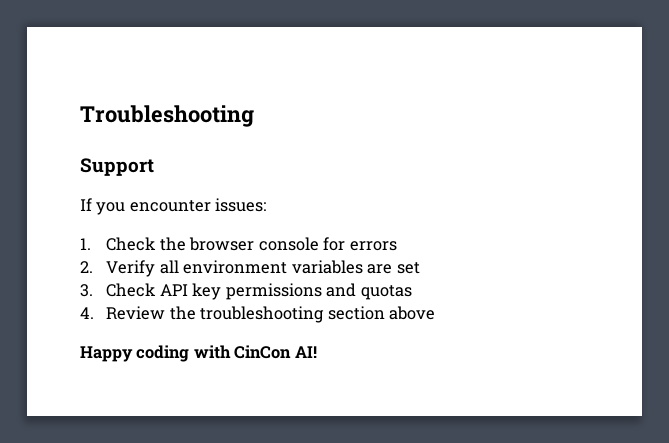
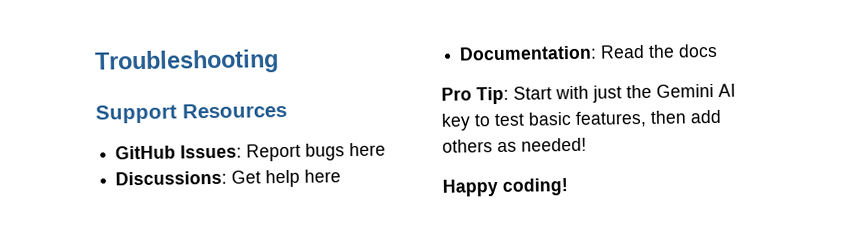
[80,198,267,215] [80,237,397,251] [80,260,420,277] [80,283,412,300] [80,306,436,323] [80,345,317,362] // If you encounter issues: // 1. Check the browser console for errors // 2. Verify all environment variables are set // 3. Check API key permissions and quotas // 4. Review the troubleshooting section above // Happy coding with CinCon AI! -> [182,102,287,119] [115,142,387,162] [115,169,342,188] [459,43,719,61] [441,83,736,105] [441,109,721,131] [442,137,587,153] [442,178,568,197] Resources // GitHub Issues: Report bugs here // Discussions: Get help here // Documentation: Read the docs // Pro Tip: Start with just the Gemini AI key to test basic features, then add others as needed! // Happy coding!

